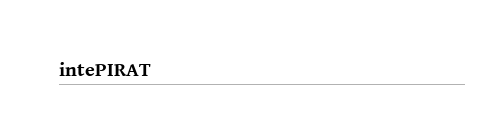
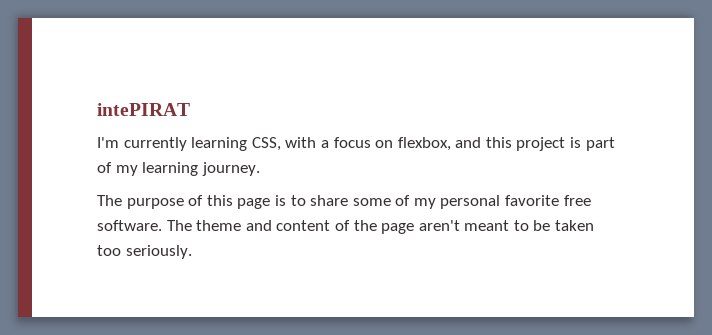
(151, 69) none -> [97,137,615,151] [97,162,260,176] [97,195,591,209] [97,220,595,234] [97,245,192,259] // I'm currently learning CSS, with a focus on flexbox, and this project is part of my learning journey. // The purpose of this page is to share some of my personal favorite free software. The theme and content of the page aren't meant to be taken too seriously.

